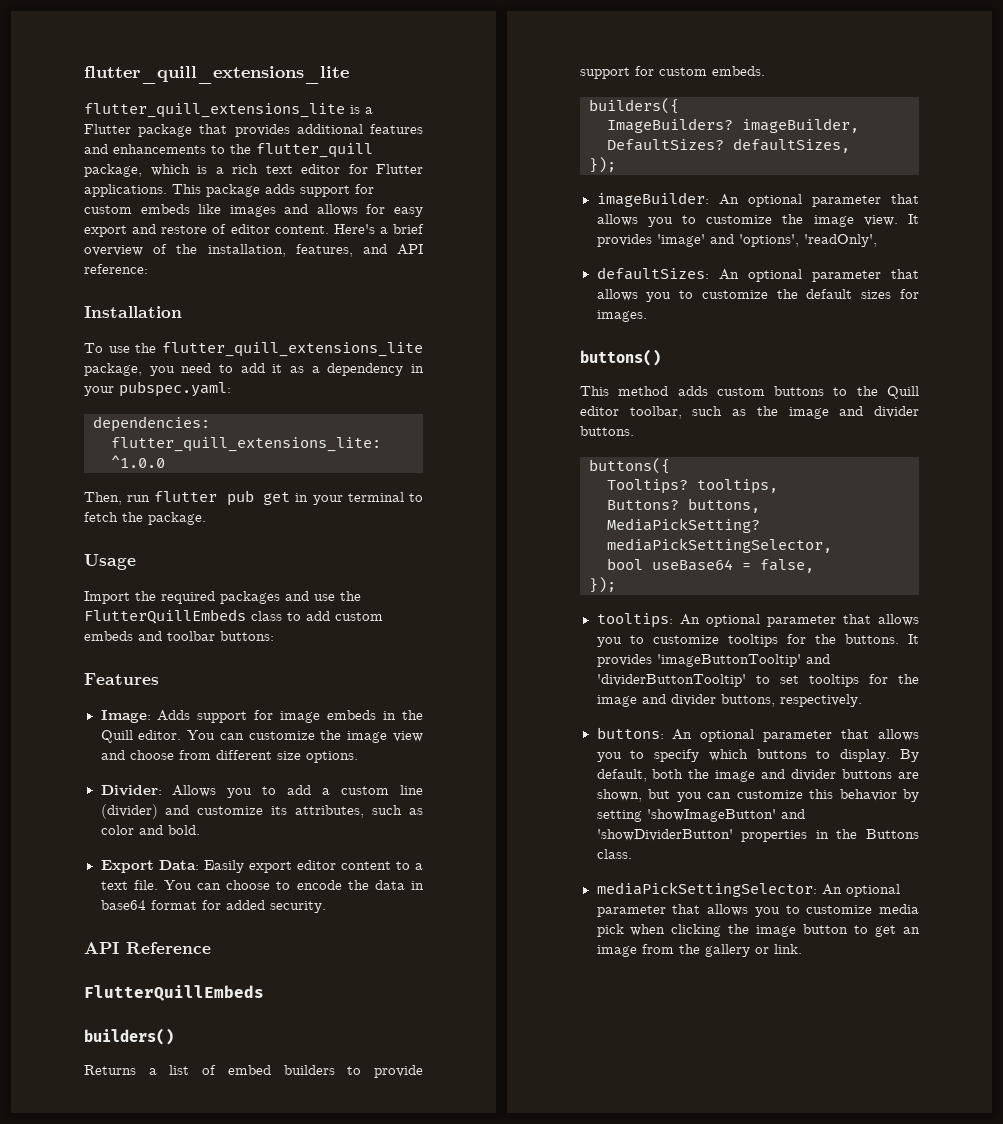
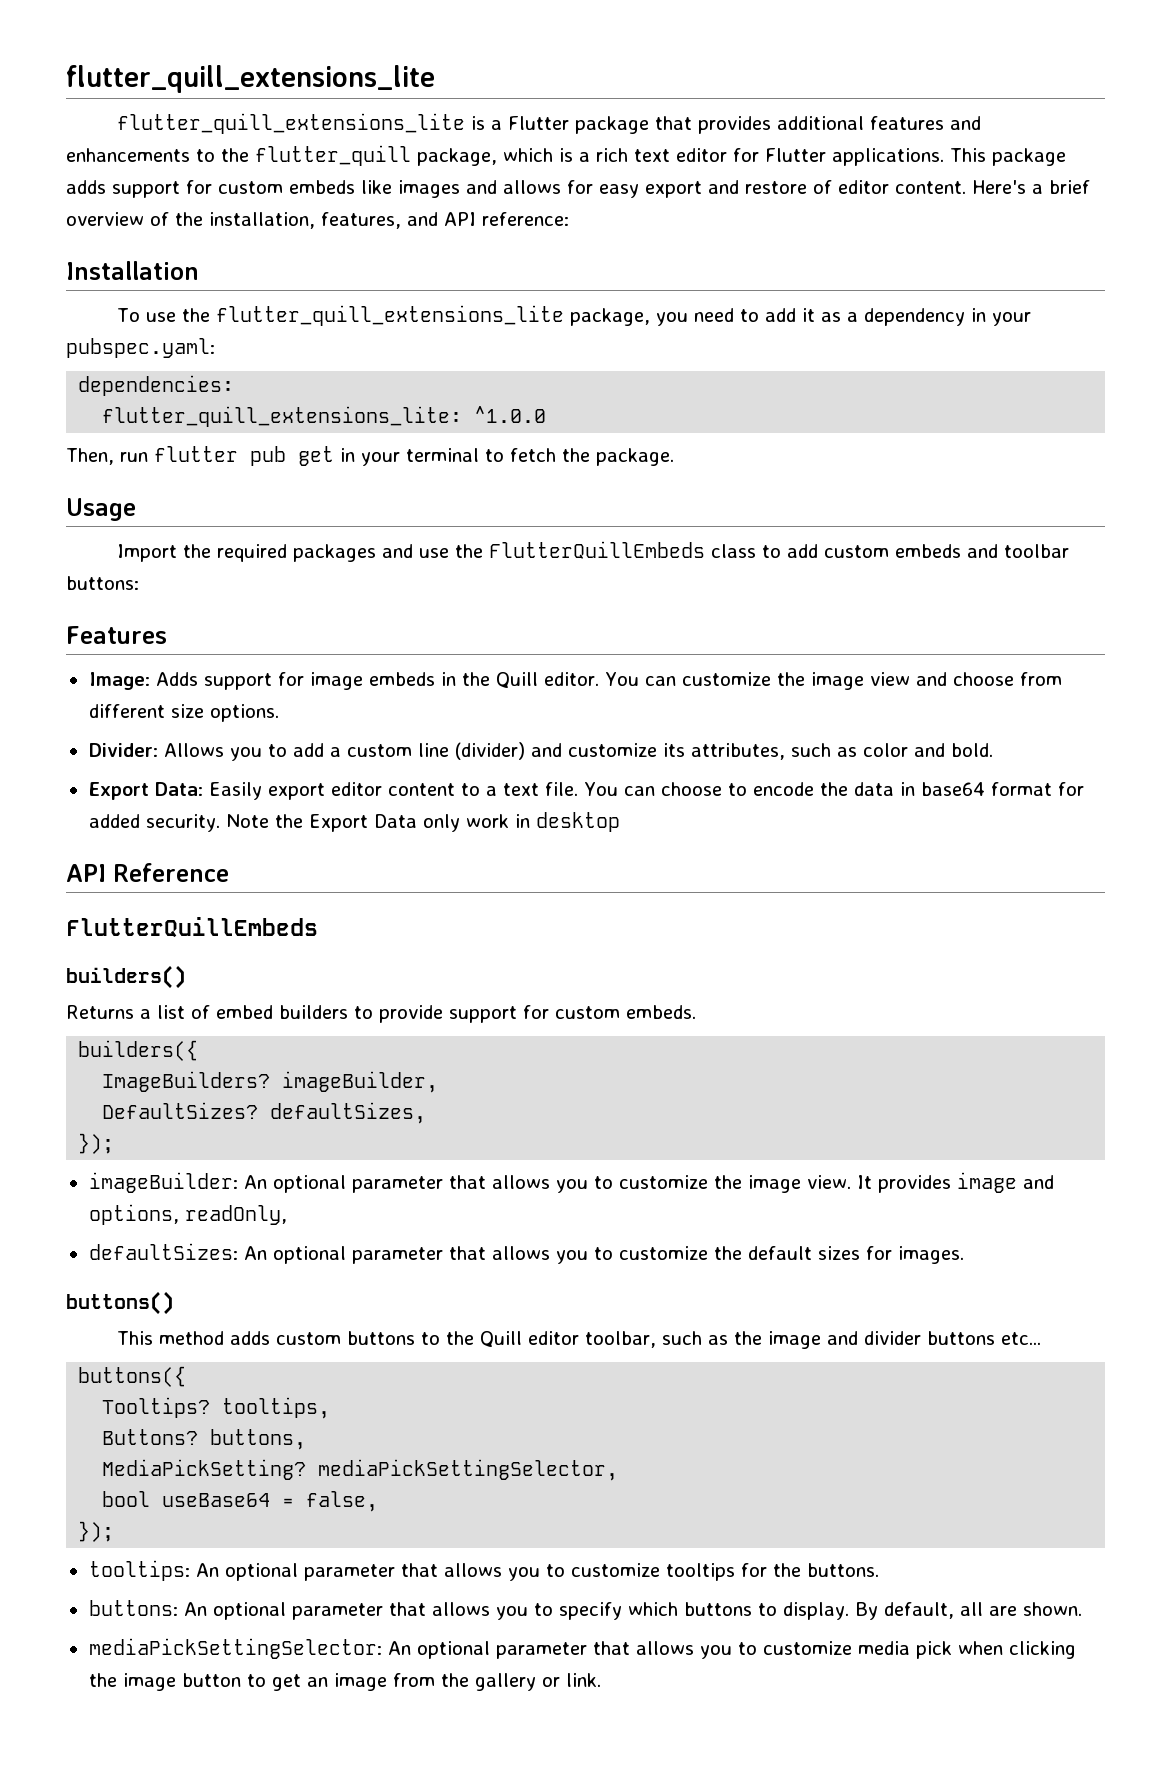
(326, 907) none -> [225,812,620,832] Note the Export Data only work in desktop
[656,234,877,247] 'image' and 'options', 'readOnly', -> [956,1172,1054,1193] [88,1204,287,1225] image and options, readOnly,
[580,426,634,436] buttons. -> [927,1331,1042,1345] buttons etc...
[908,634,919,644] [596,654,830,667] [596,674,919,687] [596,694,862,707] It provides 'imageButtonTooltip' and 'dividerButtonTooltip' to set tooltips for the image and divider buttons, respectively. -> (879, 1570) none
[652,769,919,782] [596,789,919,802] [596,809,805,822] [596,829,919,842] [596,849,632,859] both the image and divider buttons are shown, but you can customize this behavior by setting 'showImageButton' and 'showDividerButton' properties in the Buttons class. -> [959,1602,1082,1616] all are shown.

